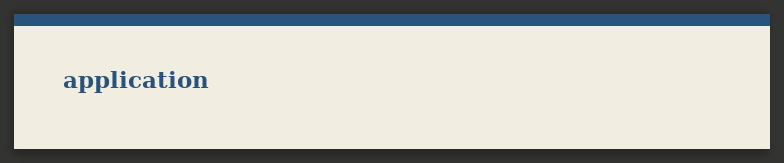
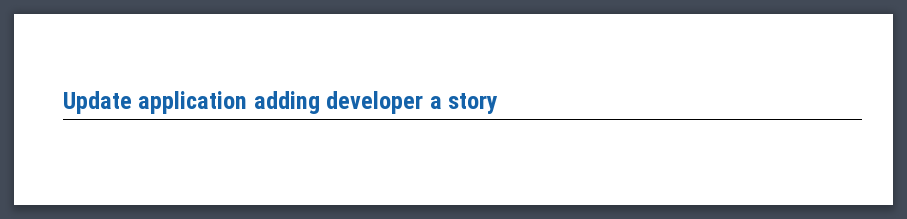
[63,71,209,93] application -> [63,91,499,114] Update application adding developer a story

